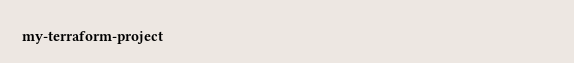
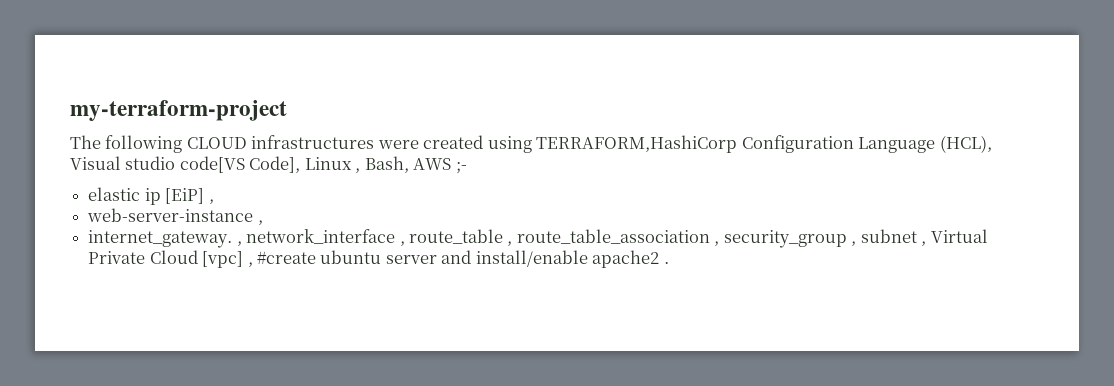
(163, 37) none -> [70,135,992,153] [70,156,467,174] [88,187,214,205] [87,208,263,225] [88,229,988,248] [88,250,669,268] // The following CLOUD infrastructures were created using TERRAFORM,HashiCorp Configuration Language (HCL), Visual studio code[VS Code], Linux , Bash, AWS ;- // elastic ip [EiP] , // web-server-instance , // internet_gateway. , network_interface , route_table , route_table_association , security_group , subnet , Virtual Private Cloud [vpc] , #create ubuntu server and install/enable apache2 .

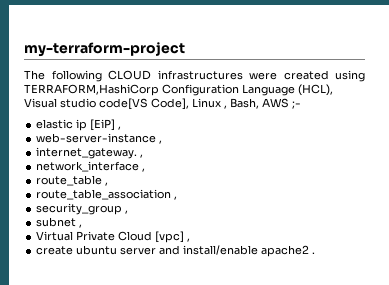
(242, 243) none -> (144, 156) //
(405, 243) none -> (146, 170) //
(513, 243) none -> (109, 184) //
(720, 243) none -> (178, 198) //
(857, 243) none -> (129, 212) //
(927, 243) none -> (83, 226) //
[256,251,316,264] #create -> [36,246,74,255] // create

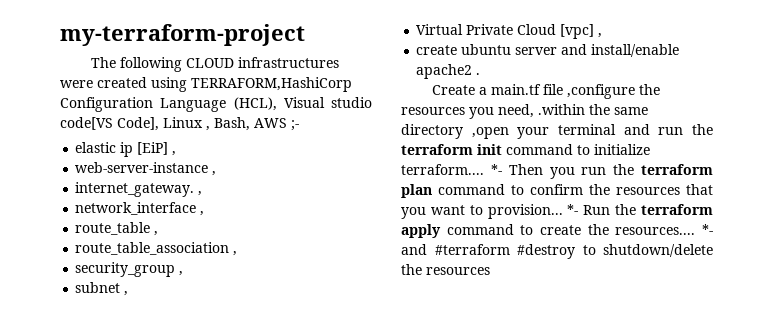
(316, 253) none -> [432,84,661,99] [401,104,648,119] [401,124,713,139] [401,144,650,155] [401,164,713,179] [401,184,713,198] [401,204,713,219] [401,224,713,238] [401,244,713,259] [401,264,490,275] // Create a main.tf file ,configure the resources you need, .within the same directory ,open your terminal and run the terraform init command to initialize terraform.... *- Then you run the terraform plan command to confirm the resources that you want to provision... *- Run the terraform apply command to create the resources.... *- and #terraform #destroy to shutdown/delete the resources

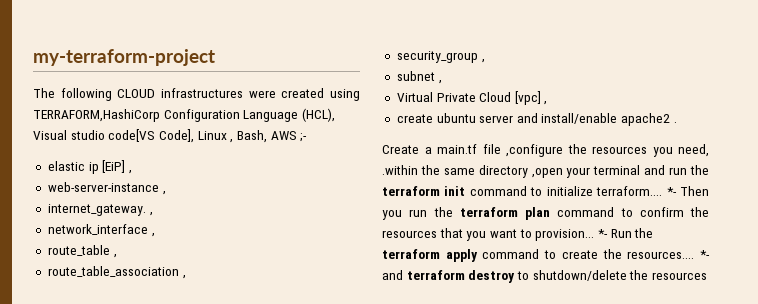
[434,244,575,259] #terraform #destroy -> [406,270,516,283] terraform destroy

